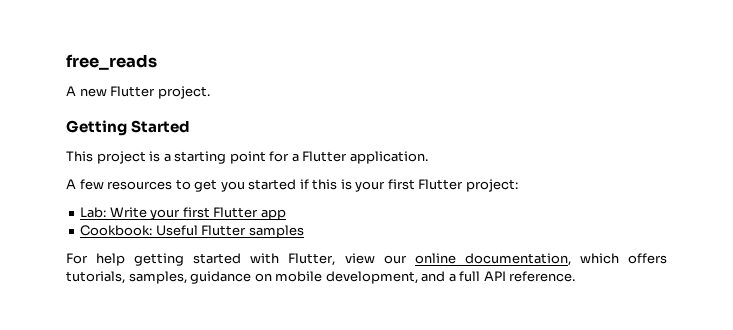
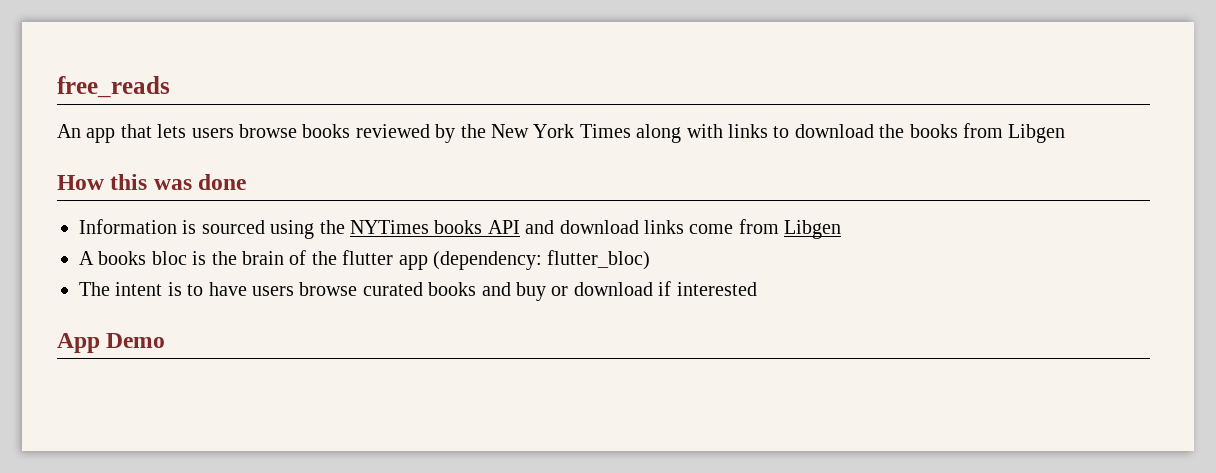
[66,86,210,99] [66,120,191,136] [66,151,428,164] [66,179,518,192] [80,207,286,220] [80,225,304,238] [66,253,667,266] [66,271,576,284] A new Flutter project. // Getting Started // This project is a starting point for a Flutter application. // A few resources to get you started if this is your first Flutter project: // Lab: Write your first Flutter app // Cookbook: Useful Flutter samples // For help getting started with Flutter, view our online documentation, which offers tutorials, samples, guidance on mobile development, and a full API reference. -> [57,123,1066,143] [57,174,247,190] [79,219,842,239] [79,250,651,270] [79,281,757,301] [57,333,166,353] An app that lets users browse books reviewed by the New York Times along with links to download the books from Libgen // How this was done // Information is sourced using the NYTimes books API and download links come from Libgen // A books bloc is the brain of the flutter app (dependency: flutter_bloc) // The intent is to have users browse curated books and buy or download if interested // App Demo

